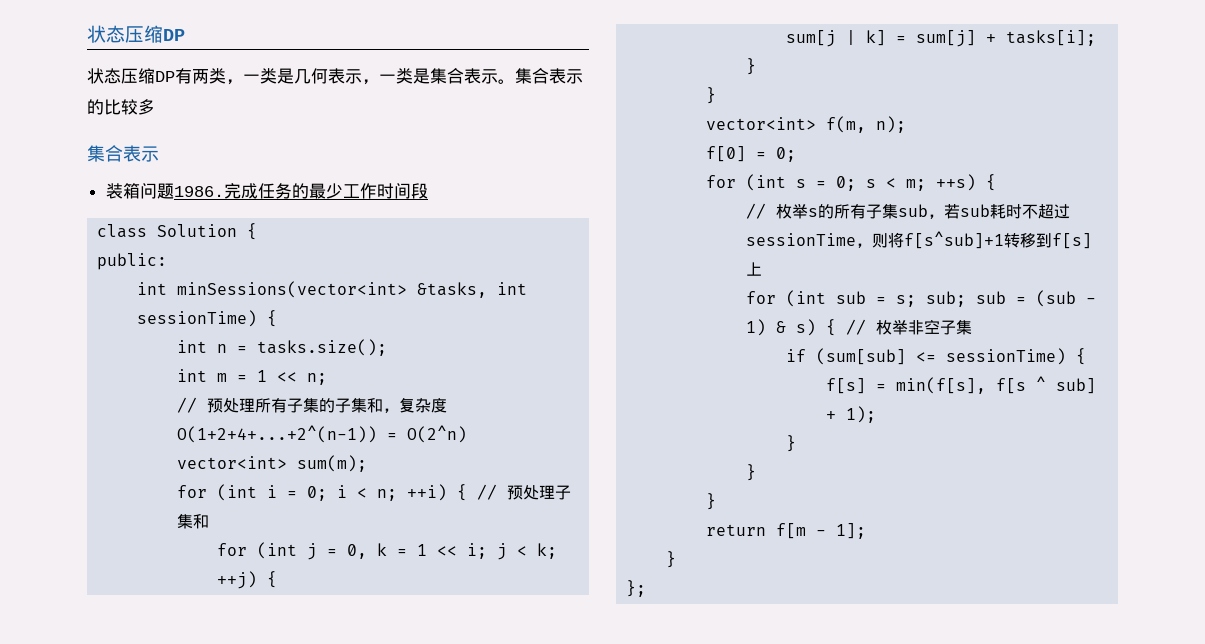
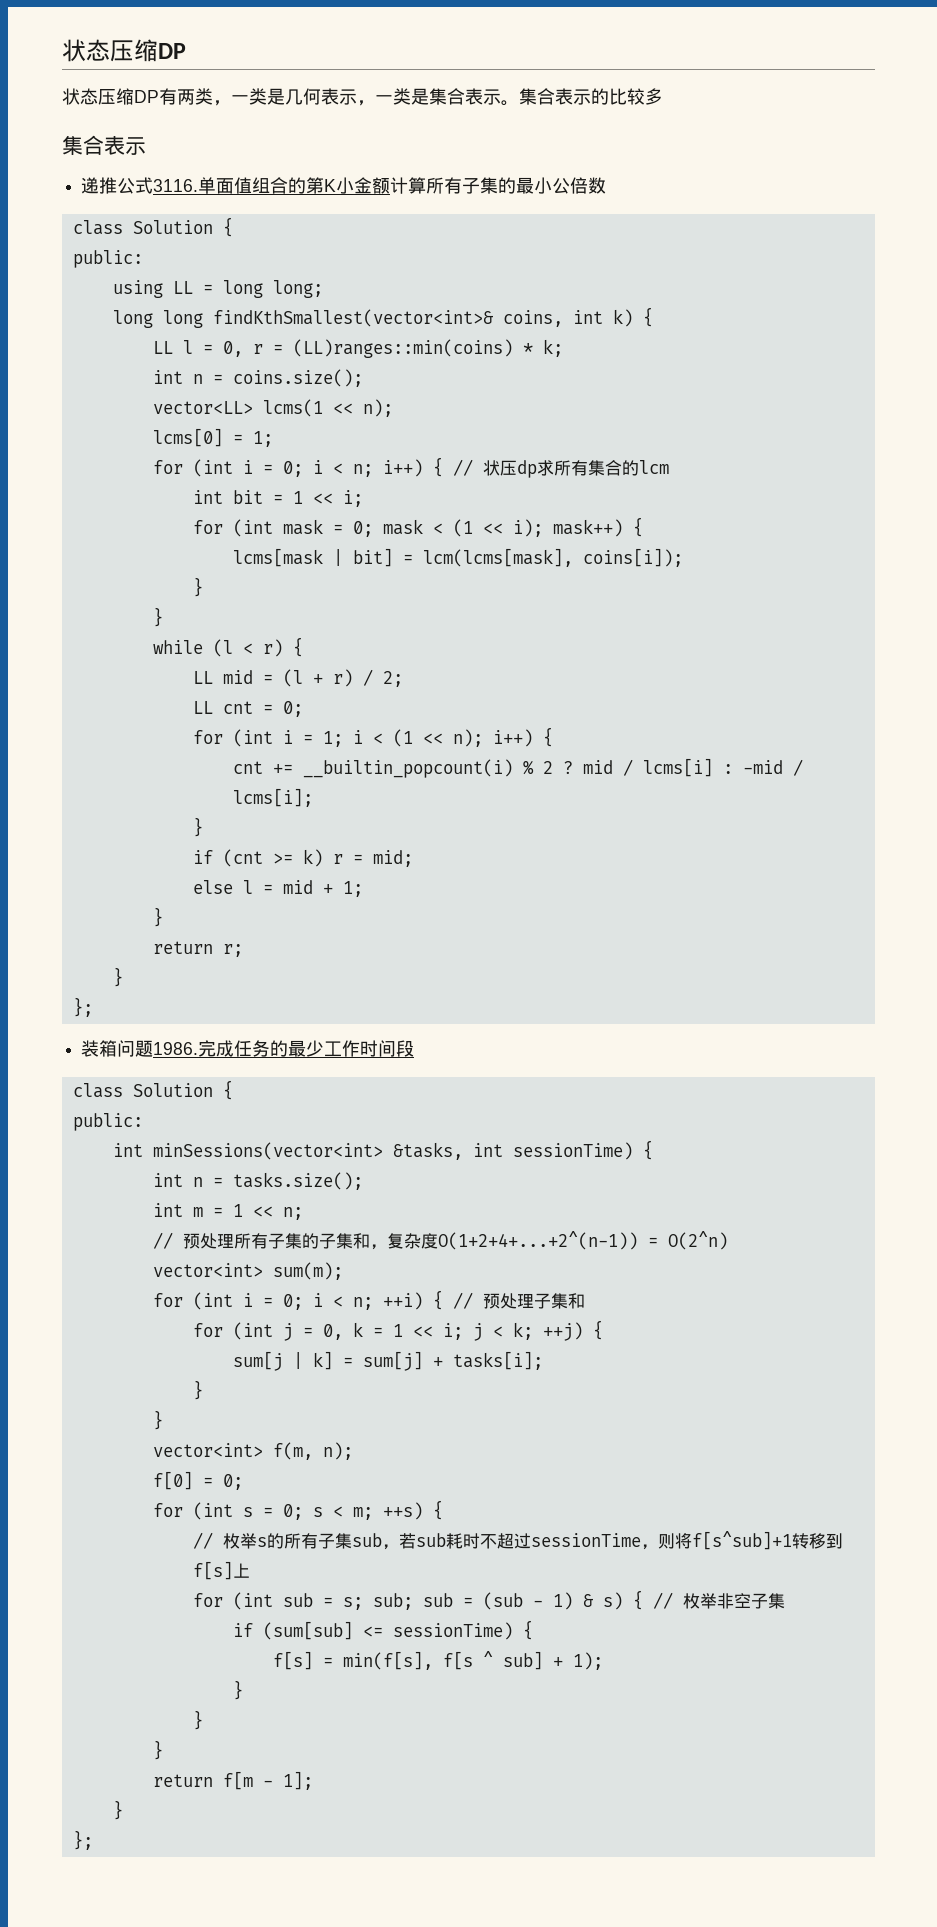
(159, 154) none -> [81,177,607,194] [72,217,233,237] [72,250,143,268] [112,280,323,298] [112,307,653,328] [152,339,563,358] [152,369,363,387] [152,399,393,417] [152,428,273,447] [152,457,669,478] [192,490,363,507] [192,517,643,537] [232,548,683,567] [192,577,203,597] [152,607,163,627] [152,637,303,657] [192,669,403,687] [192,701,303,717] [192,727,553,747] [232,758,803,778] [232,788,313,807] [192,817,203,837] [192,849,413,867] [192,880,363,897] [152,907,163,927] [152,941,243,957] [112,967,123,987] [72,997,93,1017] // 递推公式3116.单面值组合的第K小金额计算所有子集的最小公倍数 // class Solution { // public: // using LL = long long; // long long findKthSmallest(vector<int>& coins, int k) { // LL l = 0, r = (LL)ranges::min(coins) * k; // int n = coins.size(); // vector<LL> lcms(1 << n); // lcms[0] = 1; // for (int i = 0; i < n; i++) { // 状压dp求所有集合的lcm // int bit = 1 << i; // for (int mask = 0; mask < (1 << i); mask++) { // lcms[mask | bit] = lcm(lcms[mask], coins[i]); // } // } // while (l < r) { // LL mid = (l + r) / 2; // LL cnt = 0; // for (int i = 1; i < (1 << n); i++) { // cnt += __builtin_popcount(i) % 2 ? mid / lcms[i] : -mid / lcms[i]; // } // if (cnt >= k) r = mid; // else l = mid + 1; // } // return r; // } // };

